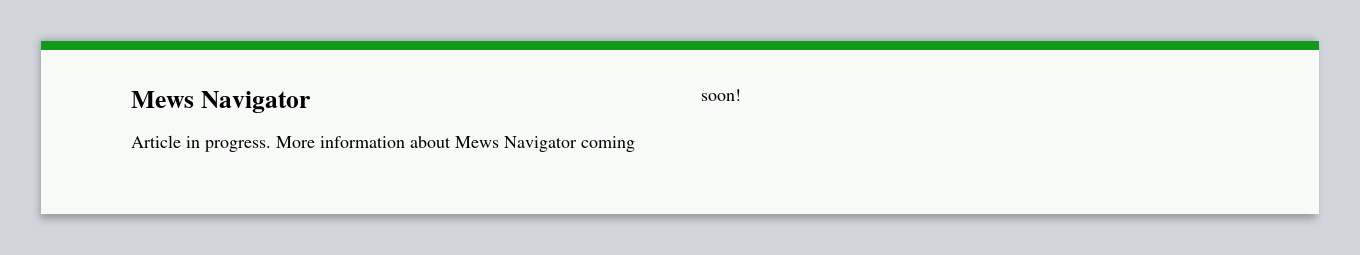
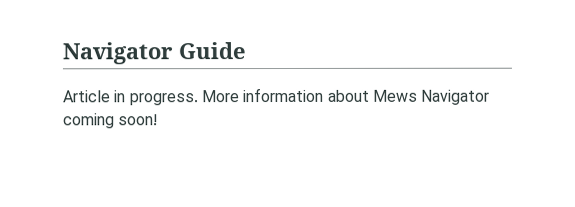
[131,91,311,113] Mews Navigator -> [62,42,246,65] Navigator Guide

